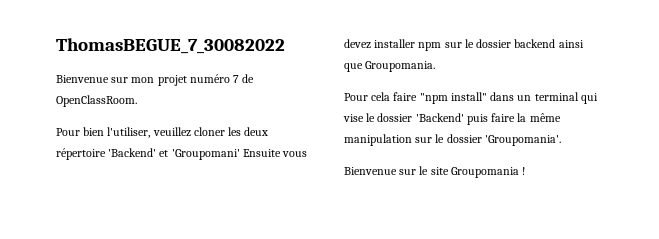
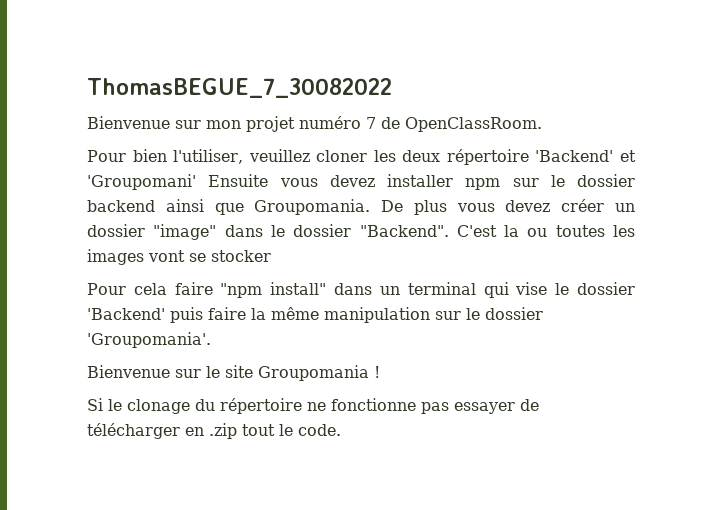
(436, 66) none -> [381,199,635,215] [87,224,635,240] [87,249,271,265] De plus vous devez créer un dossier "image" dans le dossier "Backend". C'est la ou toutes les images vont se stocker
(526, 171) none -> [87,398,539,414] [87,423,341,439] // Si le clonage du répertoire ne fonctionne pas essayer de télécharger en .zip tout le code.

